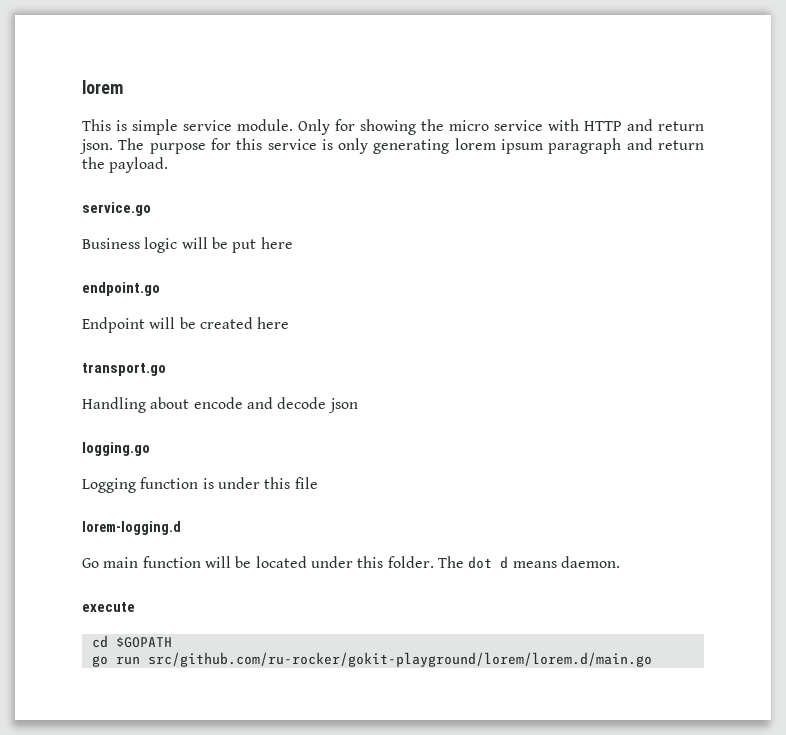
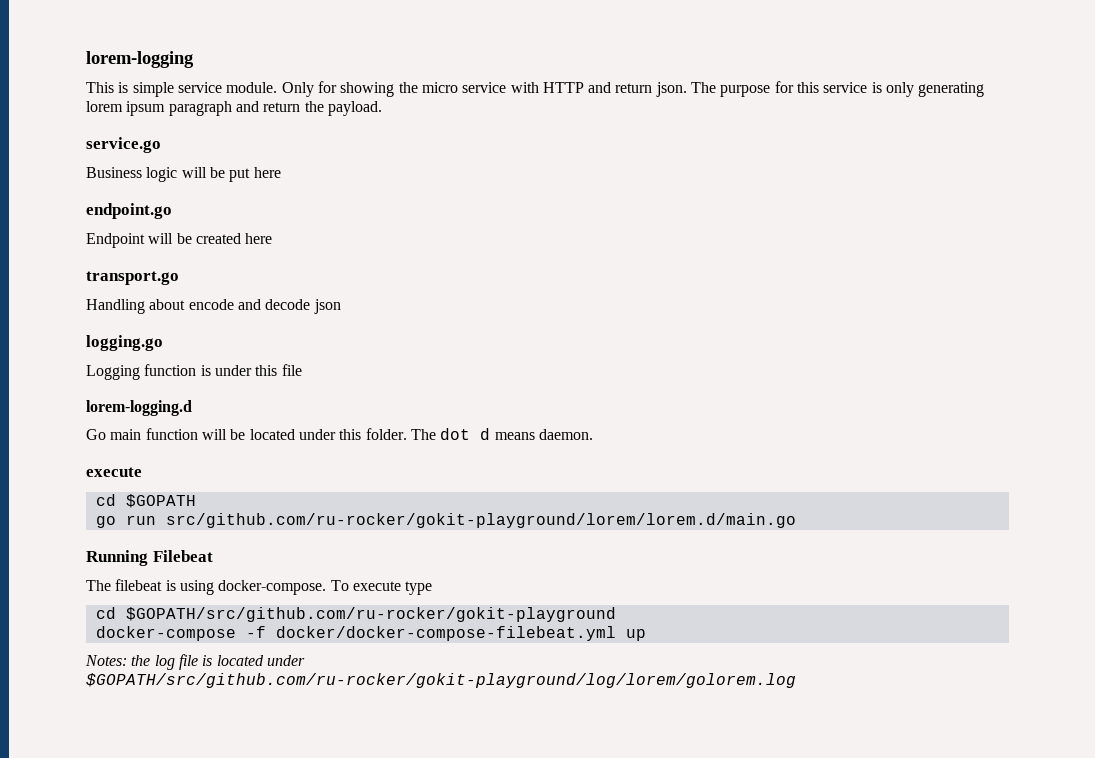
[82,80,123,94] lorem -> [86,51,194,68] lorem-logging
(652, 659) none -> [86,550,213,566] [86,579,433,595] [95,607,616,622] [95,626,646,641] [85,654,305,670] [86,673,796,688] // Running Filebeat // The filebeat is using docker-compose. To execute type // cd $GOPATH/src/github.com/ru-rocker/gokit-playground // docker-compose -f docker/docker-compose-filebeat.yml up // Notes: the log file is located under $GOPATH/src/github.com/ru-rocker/gokit-playground/log/lorem/golorem.log

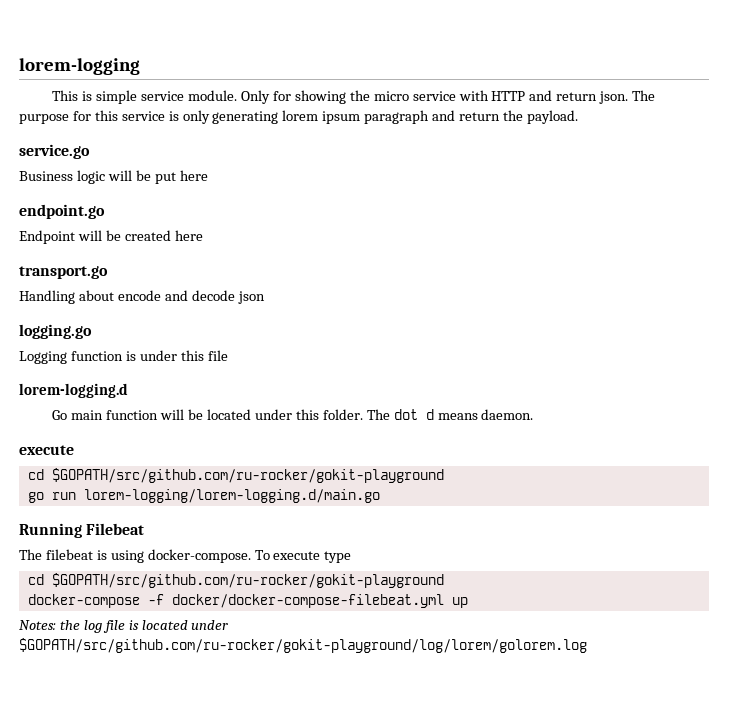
[125,494,196,508] $GOPATH -> [51,468,444,483] $GOPATH/src/github.com/ru-rocker/gokit-playground
[165,513,796,528] src/github.com/ru-rocker/gokit-playground/lorem/lorem.d/main.go -> [83,489,380,503] lorem-logging/lorem-logging.d/main.go

